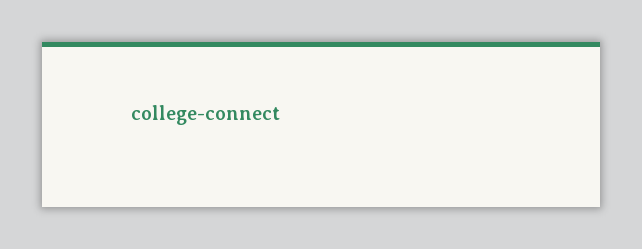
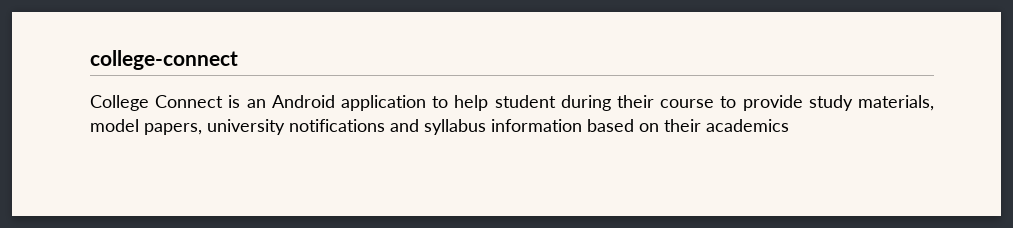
(280, 115) none -> [90,95,935,111] [90,119,789,135] // College Connect is an Android application to help student during their course to provide study materials, model papers, university notifications and syllabus information based on their academics

